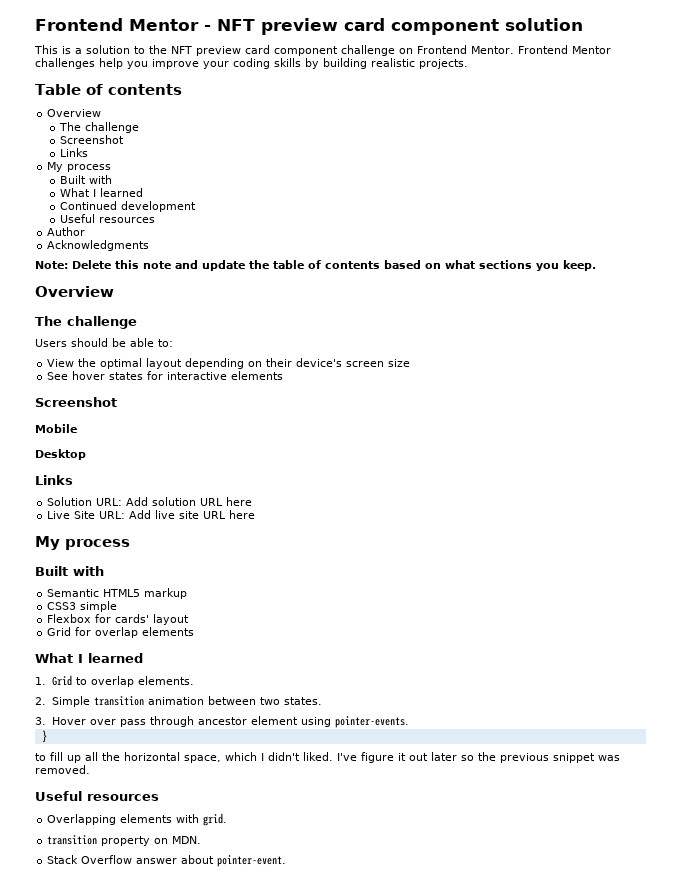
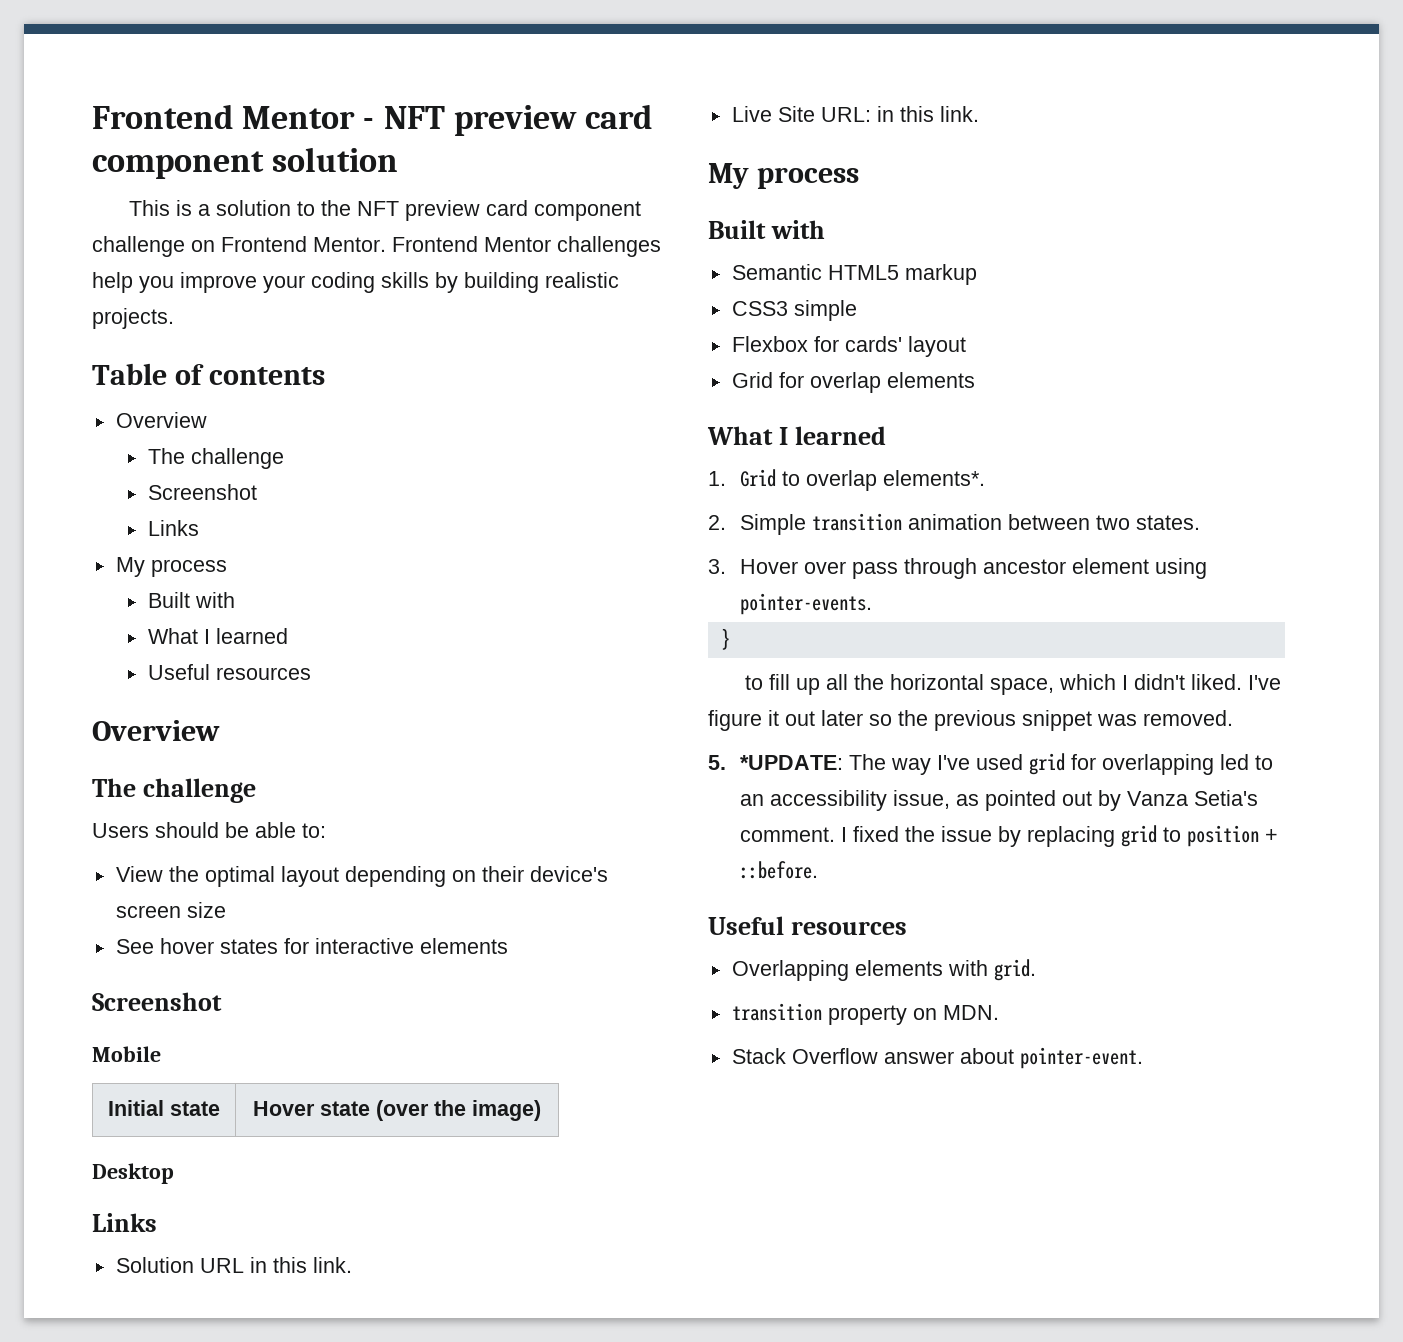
[60,201,197,212] [60,214,156,223] [47,227,86,236] [47,240,150,251] [35,260,596,271] // Continued development // Useful resources // Author // Acknowledgments // Note: Delete this note and update the table of contents based on what sections you keep. -> [147,664,311,680] // Useful resources
[35,449,86,460] [35,475,73,485] [47,497,253,506] [47,510,256,519] // Desktop // Links // Solution URL: Add solution URL here // Live Site URL: Add live site URL here -> [108,1100,220,1116] [253,1100,541,1121] [92,1163,174,1184] [92,1213,157,1232] [115,1257,352,1273] [731,106,979,122] // Initial state | Hover state (over the image) // Desktop // Links // Solution URL in this link. // Live Site URL: in this link.
[137,676,194,685] elements. -> [882,470,985,486] elements*.
(90, 769) none -> [708,753,1273,775] [739,790,1258,811] [739,825,1278,847] [739,861,818,879] // 5. *UPDATE: The way I've used grid for overlapping led to an accessibility issue, as pointed out by Vanza Setia's comment. I fixed the issue by replacing grid to position + ::before.

